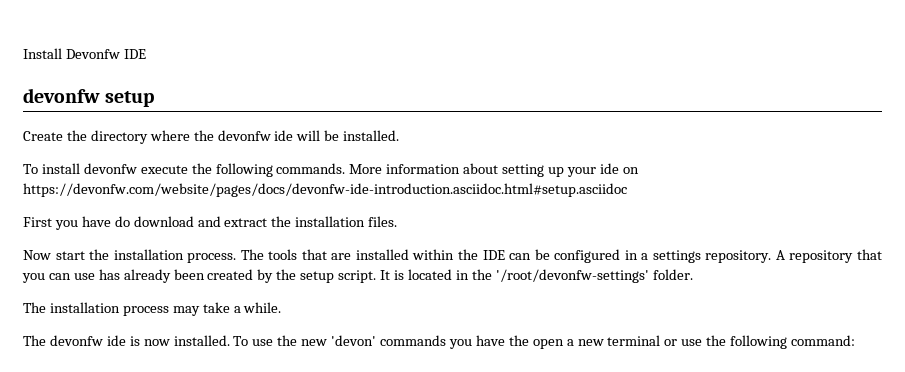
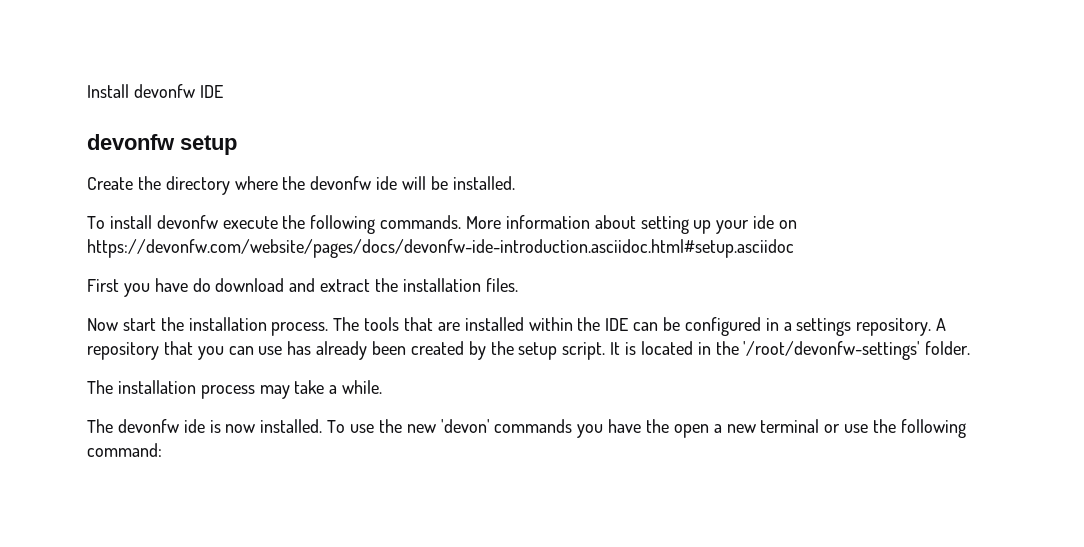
[65,49,120,59] Devonfw -> [133,84,195,98] devonfw

